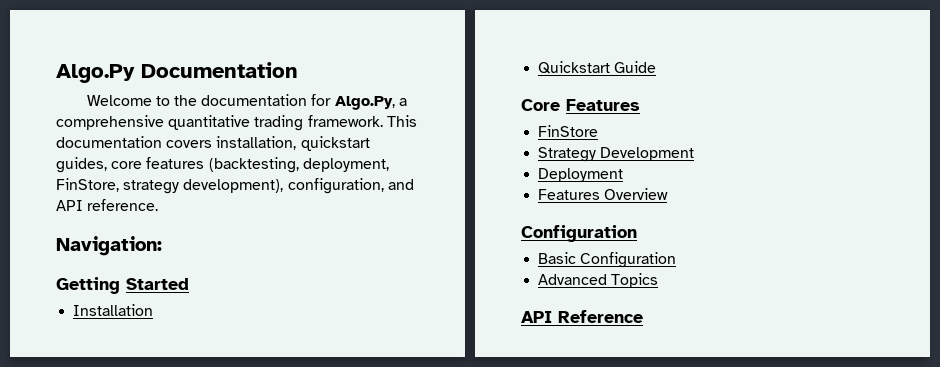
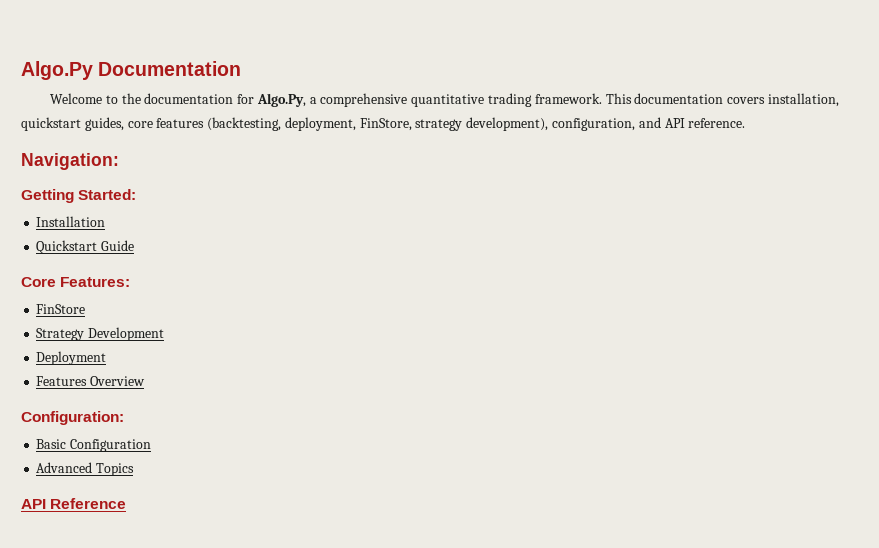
[126,278,189,290] Started -> [78,189,137,200] Started:
[566,99,640,111] Features -> [60,277,131,287] Features:
[521,225,637,242] Configuration -> [21,411,124,425] Configuration:

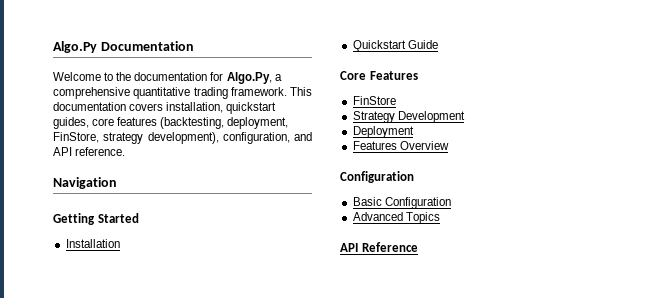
[21,153,119,170] Navigation: -> [53,177,117,189] Navigation
[78,189,137,200] Started: -> [97,213,139,223] Started
[60,277,131,287] Features: -> [369,71,418,80] Features
[21,411,124,425] Configuration: -> [340,171,414,183] Configuration

